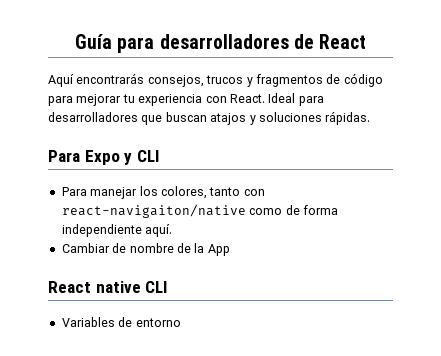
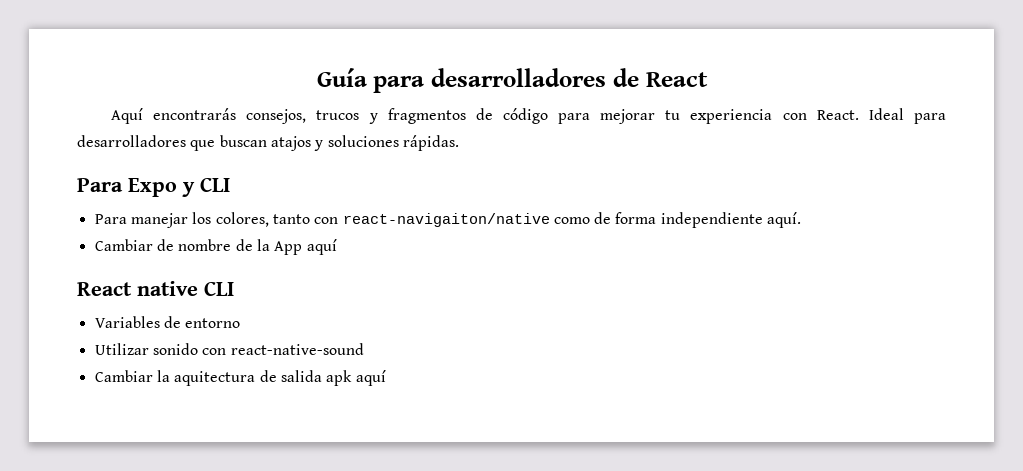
(230, 250) none -> [306,239,337,255] aquí
(181, 322) none -> [94,343,364,355] [94,370,386,386] // Utilizar sonido con react-native-sound // Cambiar la aquitectura de salida apk aquí

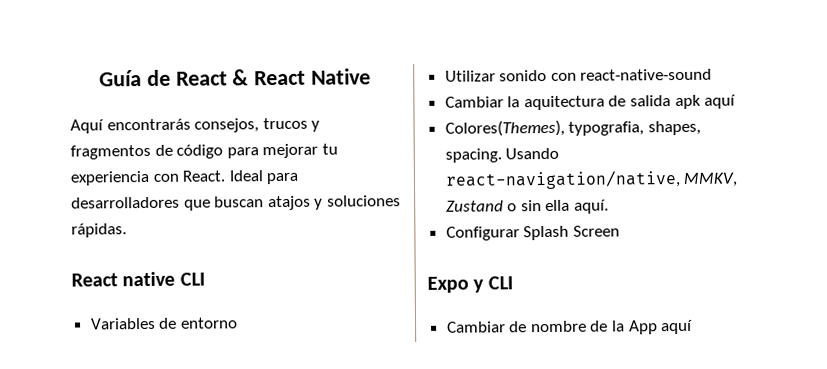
[373,68,606,93] para desarrolladores -> (142, 78) none
(708, 79) none -> [232,68,372,86] & React Native
[77,177,230,197] [94,212,802,228] [94,239,337,255] // Para Expo y CLI // Para manejar los colores, tanto con react-navigaiton/native como de forma independiente aquí. // Cambiar de nombre de la App aquí -> (127, 230) none
(386, 378) none -> [444,119,701,137] [444,147,560,163] [444,170,739,190] [445,199,610,214] [445,225,620,241] [427,276,513,293] [446,319,694,335] // Colores(Themes), typografia, shapes, spacing. Usando react-navigation/native, MMKV, Zustand o sin ella aquí. // Configurar Splash Screen // Expo y CLI // Cambiar de nombre de la App aquí

